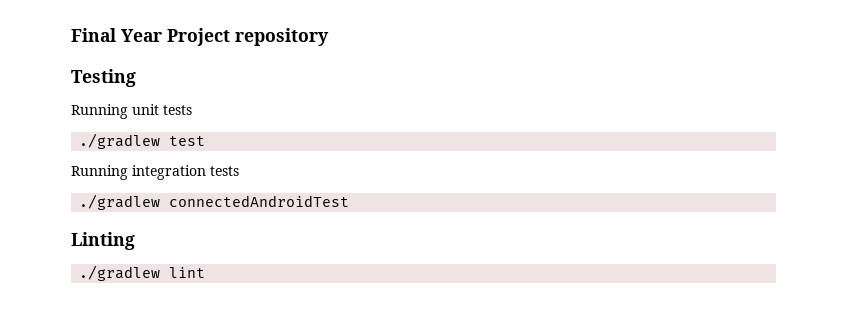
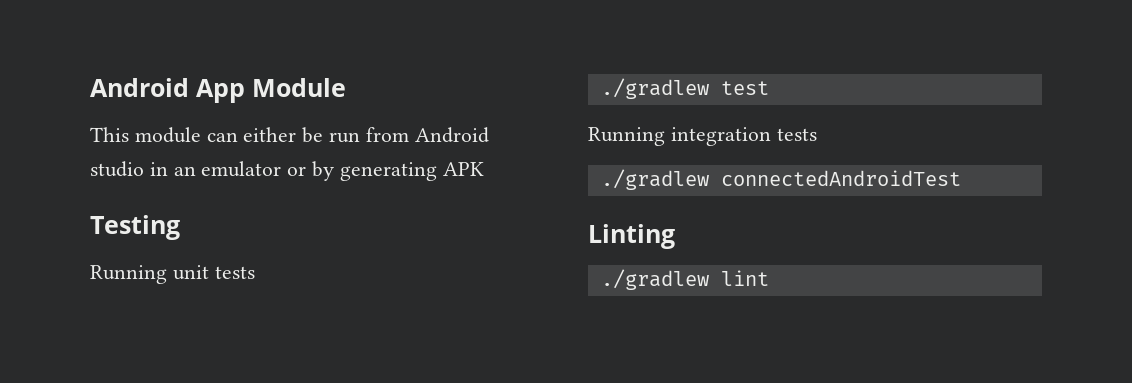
[71,28,329,46] Final Year Project repository -> [90,78,346,103] [90,127,489,143] [90,161,484,181] Android App Module // This module can either be run from Android studio in an emulator or by generating APK

